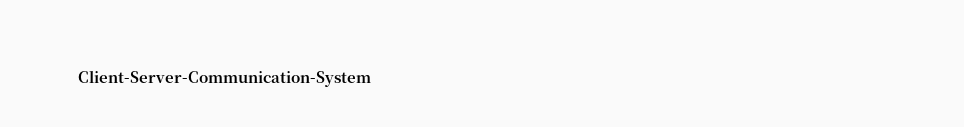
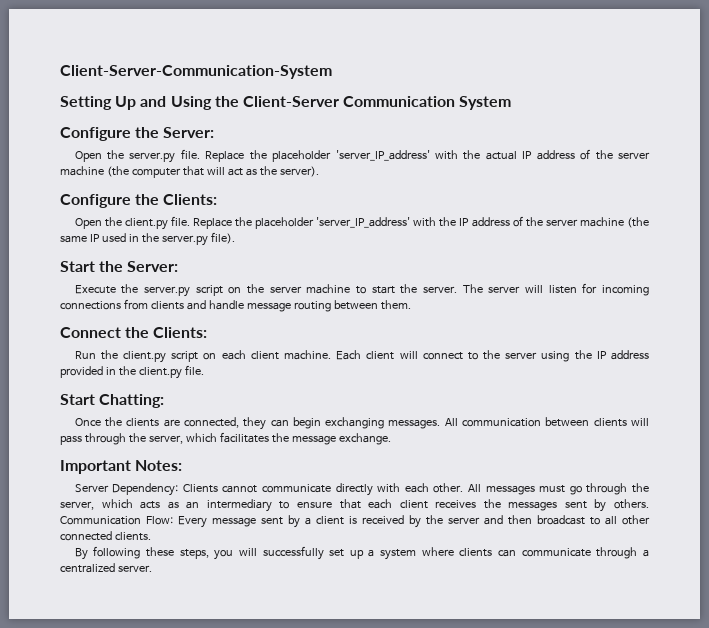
(371, 78) none -> [60,96,512,110] [60,127,215,141] [74,149,651,163] [60,166,319,178] [60,194,218,208] [74,216,650,230] [60,232,235,246] [60,261,179,272] [74,283,649,297] [60,299,411,312] [60,327,208,338] [74,350,649,363] [60,365,204,379] [60,394,165,408] [74,417,649,430] [60,432,391,445] [60,460,183,474] [74,483,650,496] [60,499,649,512] [60,515,650,528] [60,531,151,541] [74,546,650,560] [60,563,152,573] // Setting Up and Using the Client-Server Communication System // Configure the Server: // Open the server.py file. Replace the placeholder 'server_IP_address' with the actual IP address of the server machine (the computer that will act as the server). // Configure the Clients: // Open the client.py file. Replace the placeholder 'server_IP_address' with the IP address of the server machine (the same IP used in the server.py file). // Start the Server: // Execute the server.py script on the server machine to start the server. The server will listen for incoming connections from clients and handle message routing between them. // Connect the Clients: // Run the client.py script on each client machine. Each client will connect to the server using the IP address provided in the client.py file. // Start Chatting: // Once the clients are connected, they can begin exchanging messages. All communication between clients will pass through the server, which facilitates the message exchange. // Important Notes: // Server Dependency: Clients cannot communicate directly with each other. All messages must go through the server, which acts as an intermediary to ensure that each client receives the messages sent by others. Communication Flow: Every message sent by a client is received by the server and then broadcast to all other connected clients. // By following these steps, you will successfully set up a system where clients can communicate through a centralized server.

